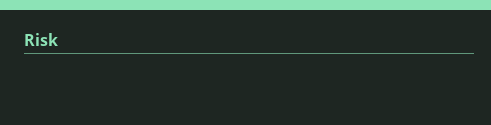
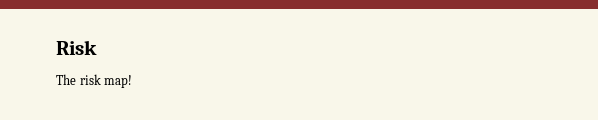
(58, 39) none -> [56,74,133,88] // The risk map!

